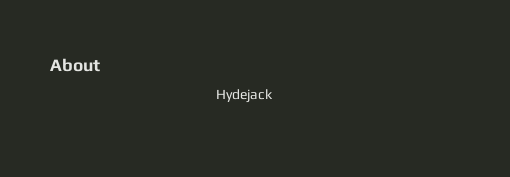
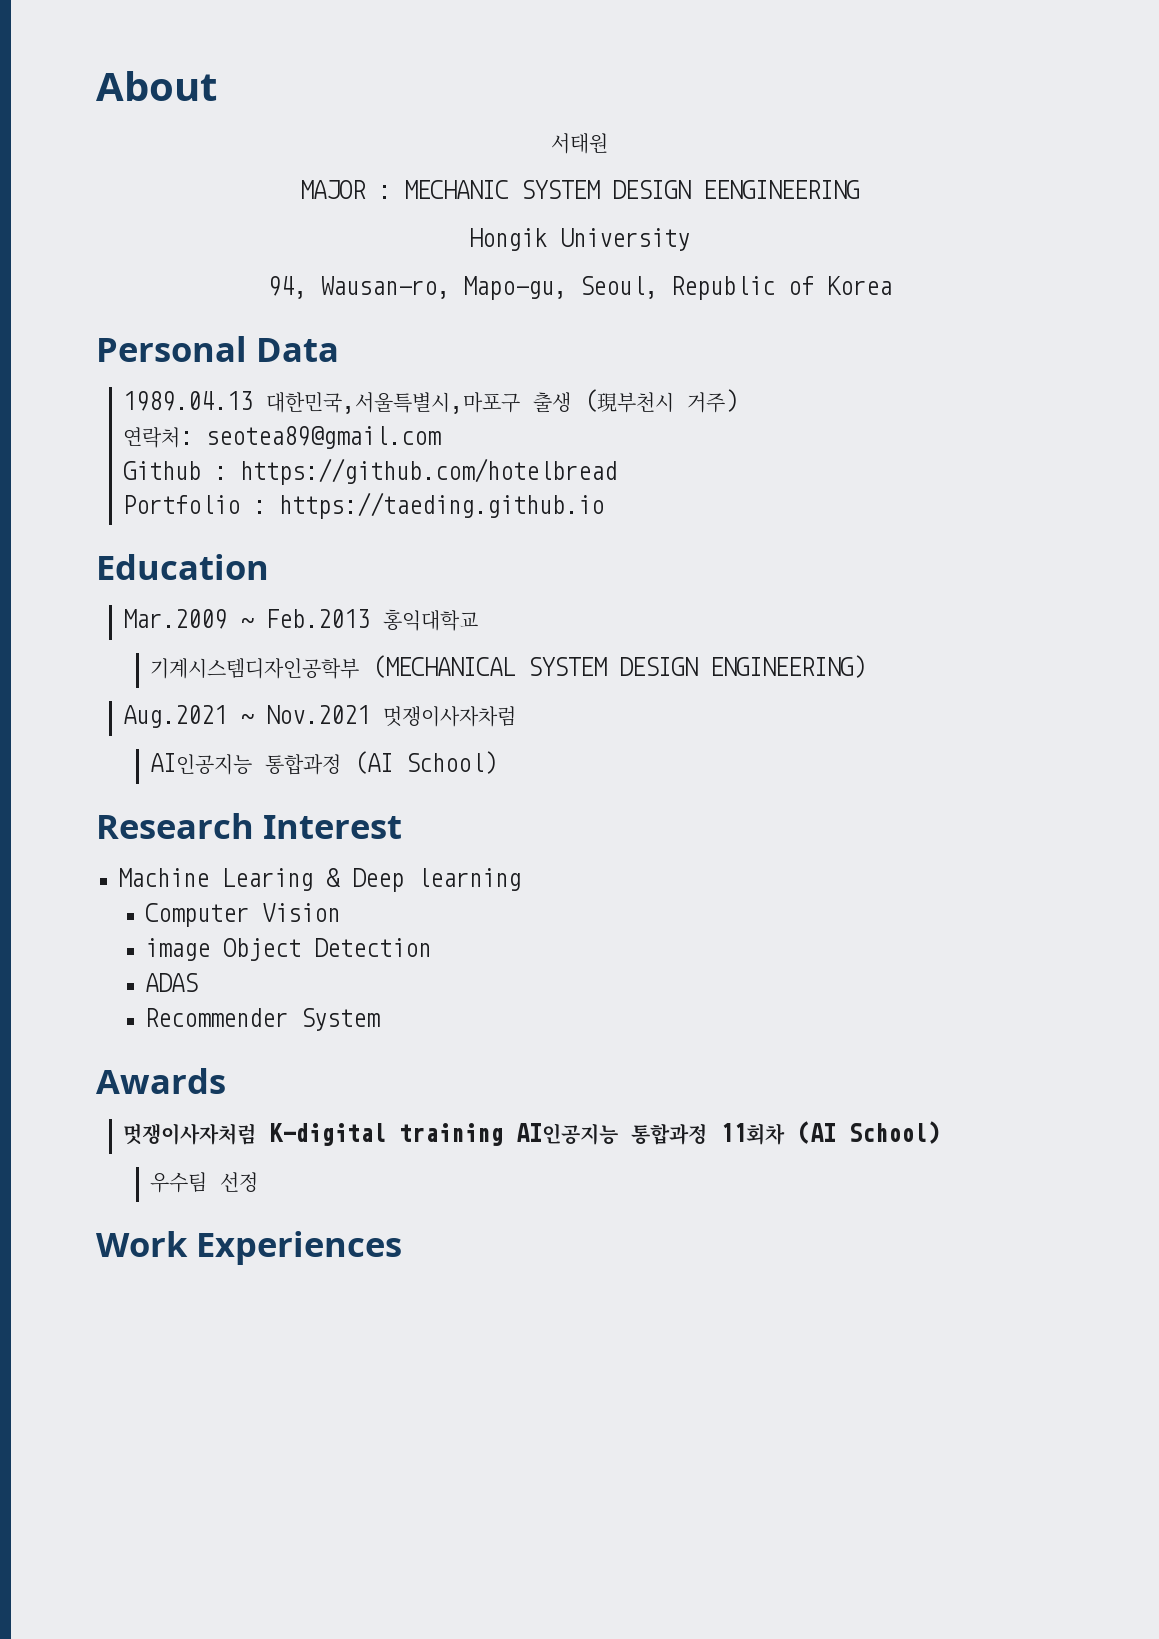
[216,89,273,103] Hydejack -> [551,133,608,154] [300,180,859,199] [469,228,690,251] [267,276,892,300] [96,336,340,362] [122,389,738,414] [122,426,441,449] [122,458,617,485] [122,492,604,519] [96,554,269,580] [122,609,478,631] [149,655,866,679] [122,705,516,728] [149,751,497,775] [96,813,403,839] [118,868,521,892] [144,903,340,927] [144,938,431,961] [144,973,198,992] [144,1008,380,1031] [96,1068,226,1094] [122,1121,940,1146] [149,1172,258,1193] [96,1231,403,1265] 서태원 // MAJOR : MECHANIC SYSTEM DESIGN EENGINEERING // Hongik University // 94, Wausan-ro, Mapo-gu, Seoul, Republic of Korea // Personal Data // 1989.04.13 대한민국,서울특별시,마포구 출생 (現부천시 거주) // 연락처: seotea89@gmail.com // Github : https://github.com/hotelbread // Portfolio : https://taeding.github.io // Education // Mar.2009 ~ Feb.2013 홍익대학교 // 기계시스템디자인공학부 (MECHANICAL SYSTEM DESIGN ENGINEERING) // Aug.2021 ~ Nov.2021 멋쟁이사자차럼 // AI인공지능 통합과정 (AI School) // Research Interest // Machine Learing & Deep learning // Computer Vision // image Object Detection // ADAS // Recommender System // Awards // 멋쟁이사자처럼 K-digital training AI인공지능 통합과정 11회차 (AI School) // 우수팀 선정 // Work Experiences

